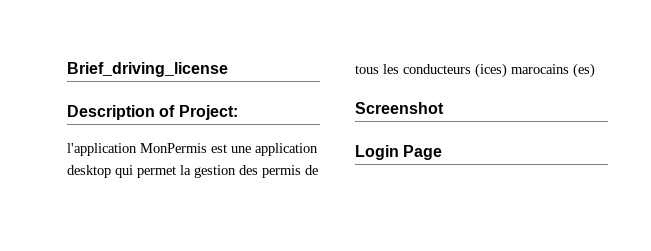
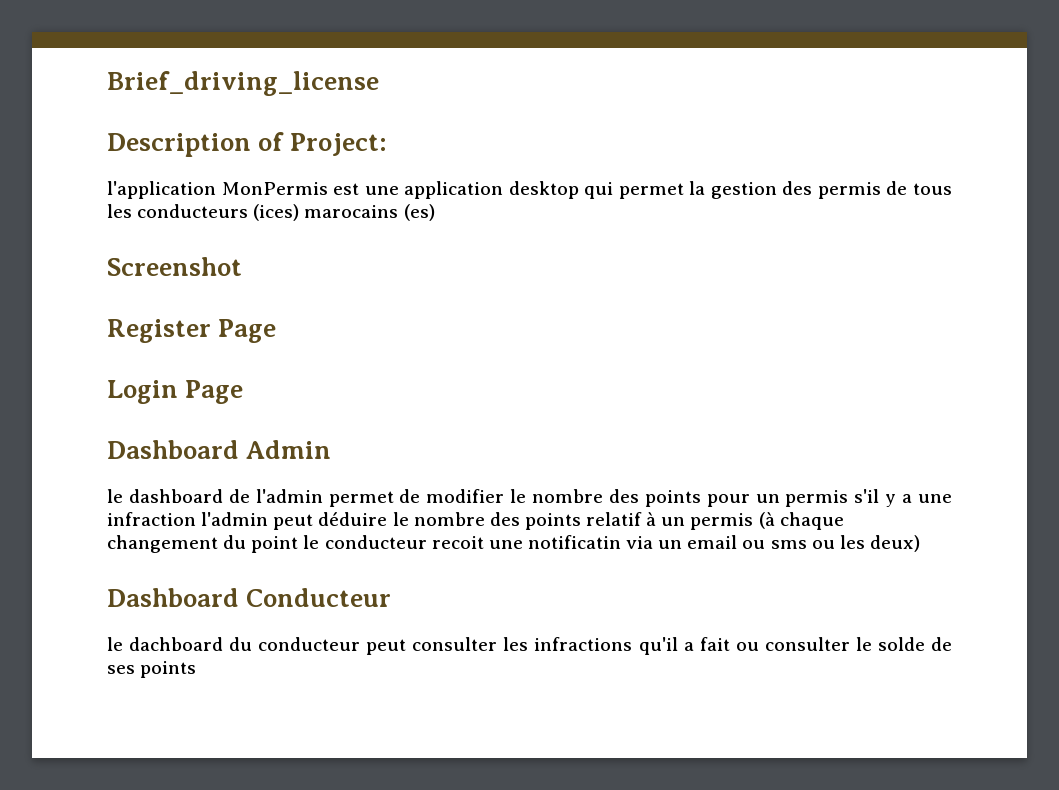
(444, 108) none -> [107,319,277,343] // Register Page
(443, 152) none -> [107,440,332,459] [107,489,952,507] [107,512,844,530] [107,535,920,553] [107,588,392,607] [107,637,953,655] [107,661,197,678] // Dashboard Admin // le dashboard de l'admin permet de modifier le nombre des points pour un permis s'il y a une infraction l'admin peut déduire le nombre des points relatif à un permis (à chaque changement du point le conducteur recoit une notificatin via un email ou sms ou les deux) // Dashboard Conducteur // le dachboard du conducteur peut consulter les infractions qu'il a fait ou consulter le solde de ses points

